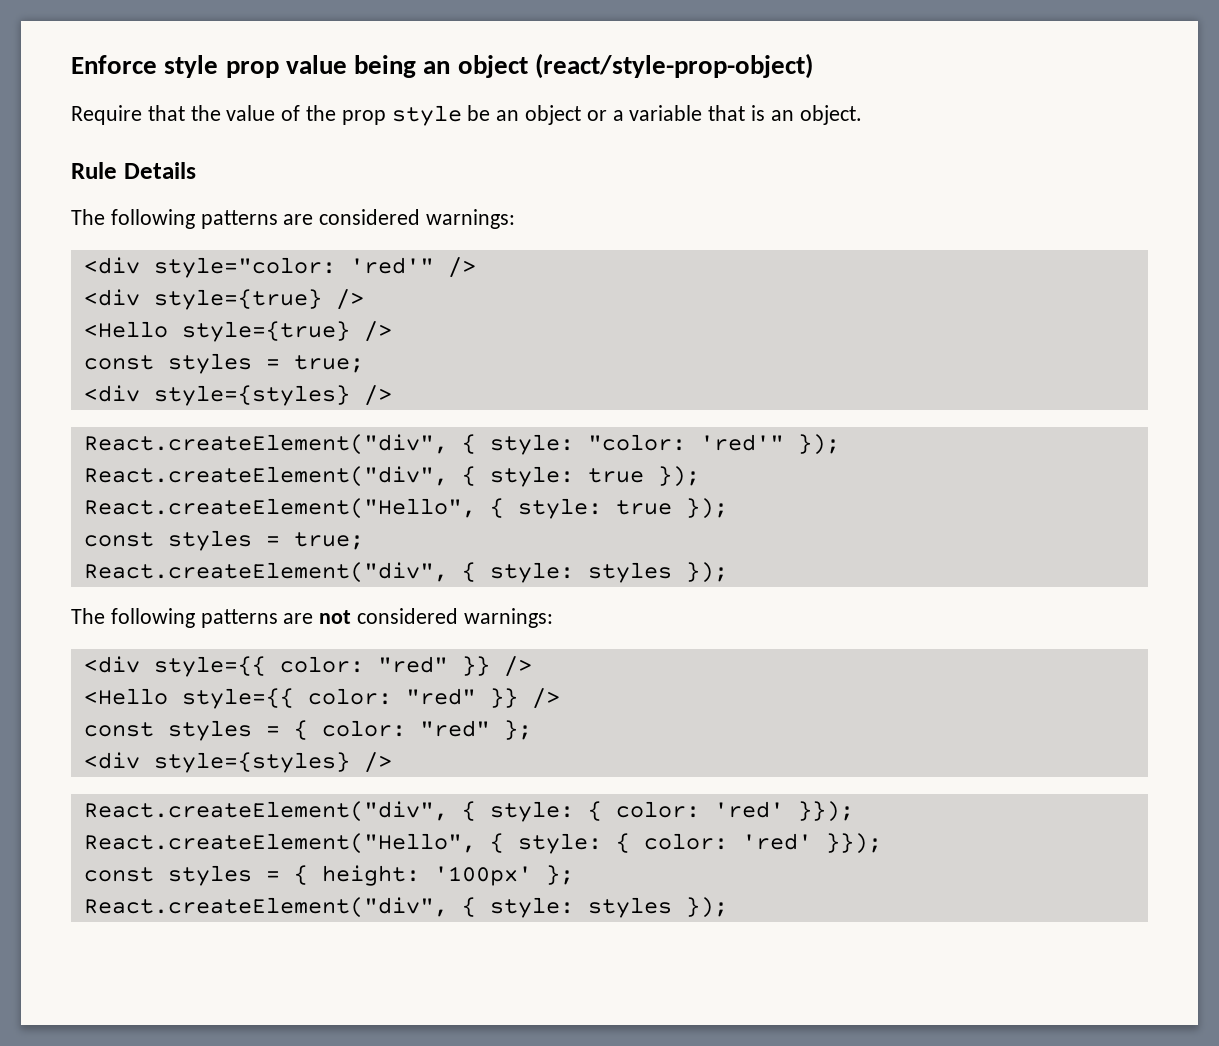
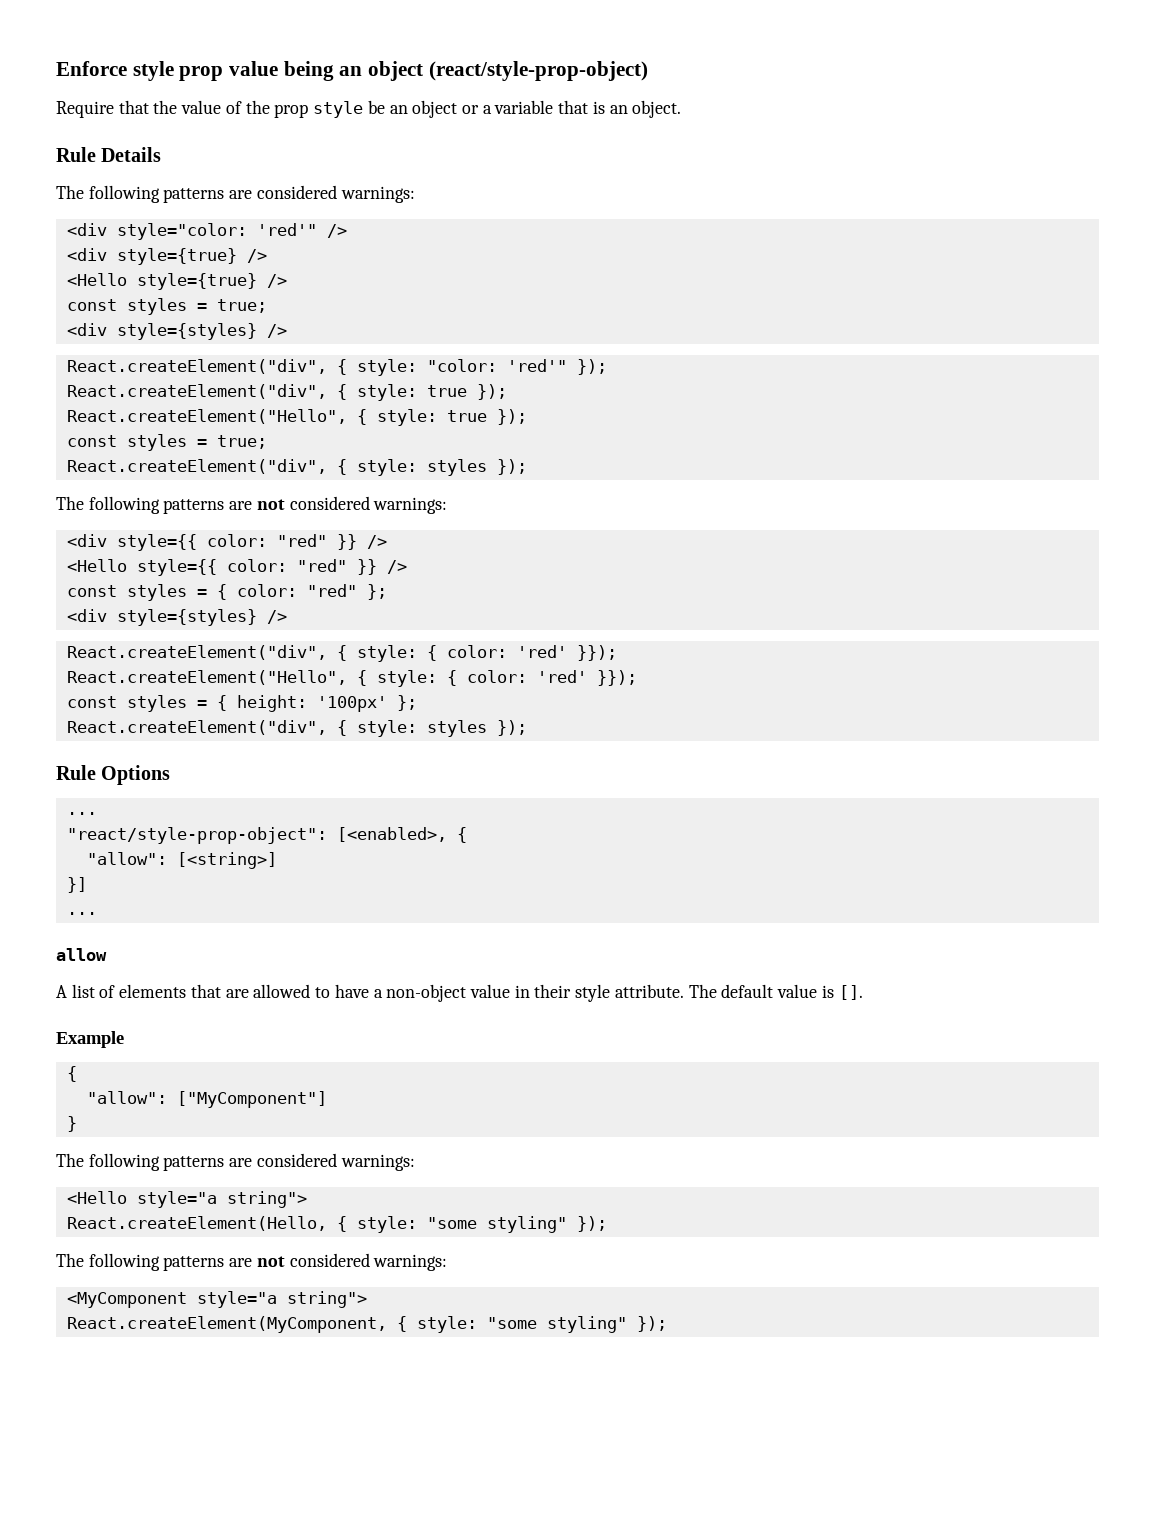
(728, 907) none -> [56,765,171,785] [66,812,97,815] [66,827,467,844] [86,852,277,869] [66,877,87,893] [66,912,97,915] [56,948,107,961] [56,984,863,1002] [56,1031,124,1048] [66,1066,77,1082] [86,1091,327,1108] [66,1116,77,1132] [56,1153,415,1171] [66,1191,307,1208] [66,1216,607,1233] [56,1253,448,1271] [66,1291,367,1308] [66,1316,667,1333] // Rule Options // ... // "react/style-prop-object": [<enabled>, { // "allow": [<string>] // }] // ... // allow // A list of elements that are allowed to have a non-object value in their style attribute. The default value is []. // Example // { // "allow": ["MyComponent"] // } // The following patterns are considered warnings: // <Hello style="a string"> // React.createElement(Hello, { style: "some styling" }); // The following patterns are not considered warnings: // <MyComponent style="a string"> // React.createElement(MyComponent, { style: "some styling" });

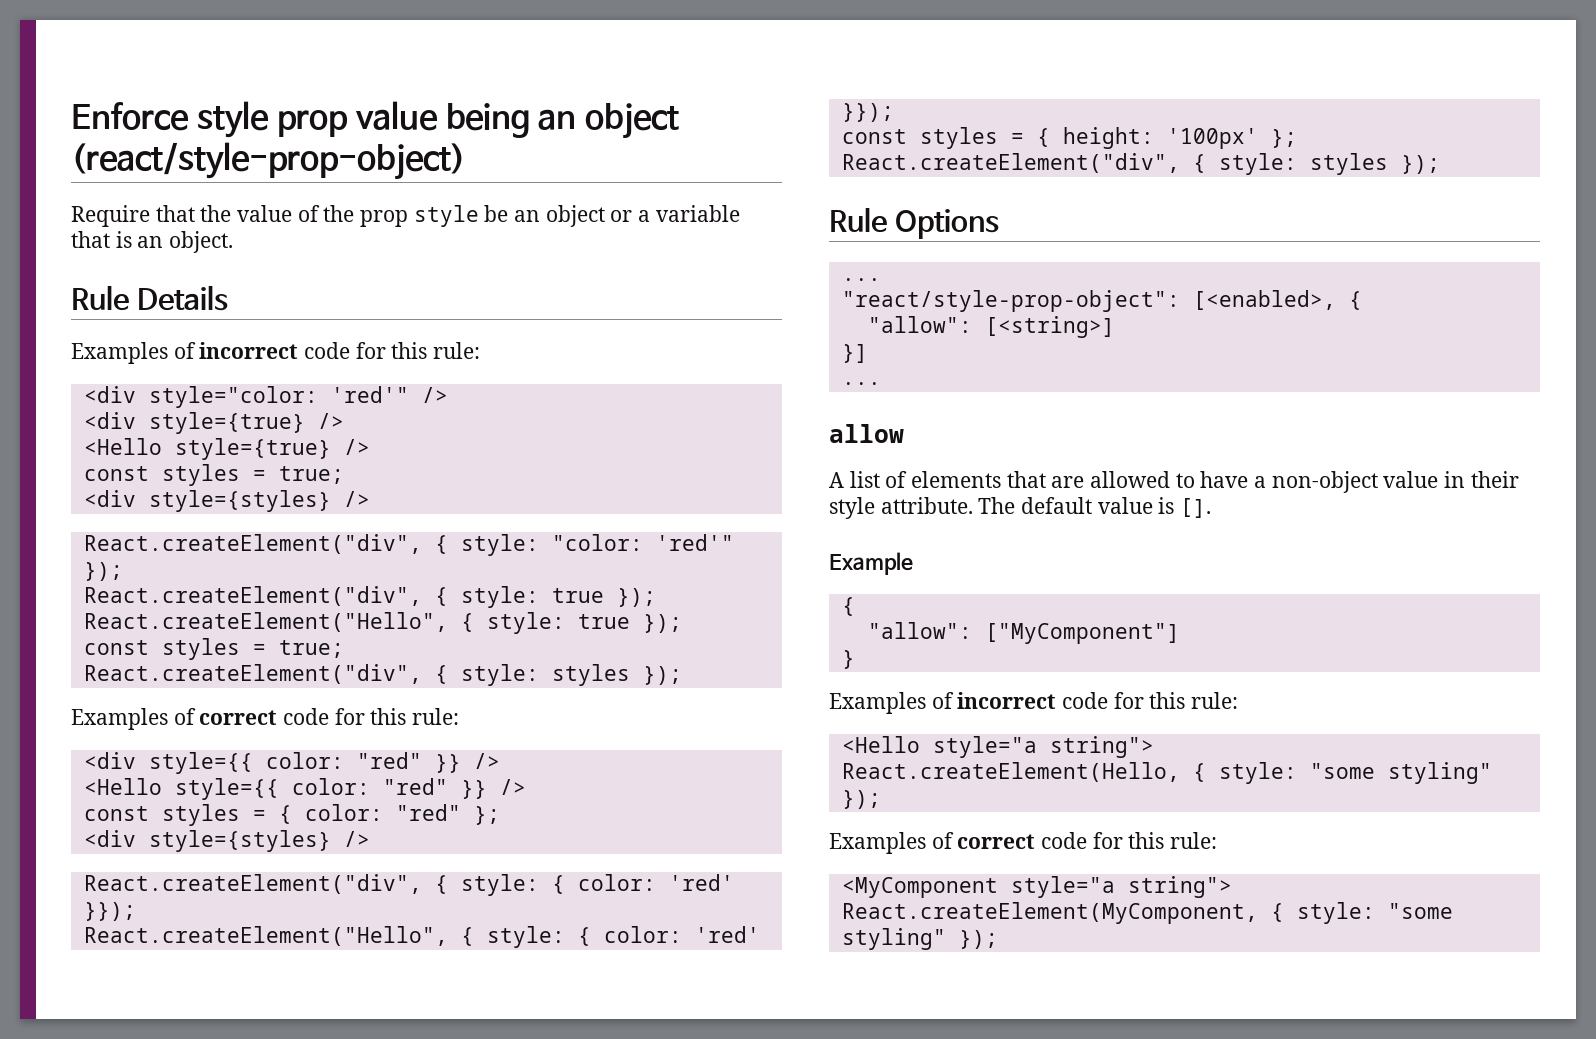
[56,185,415,203] The following patterns are considered warnings: -> [71,342,481,364] Examples of incorrect code for this rule:
[56,496,448,514] The following patterns are not considered warnings: -> [71,708,460,730] Examples of correct code for this rule:
[56,1153,415,1171] The following patterns are considered warnings: -> [829,692,1239,714] Examples of incorrect code for this rule:
[56,1253,448,1271] The following patterns are not considered warnings: -> [829,832,1218,854] Examples of correct code for this rule:

